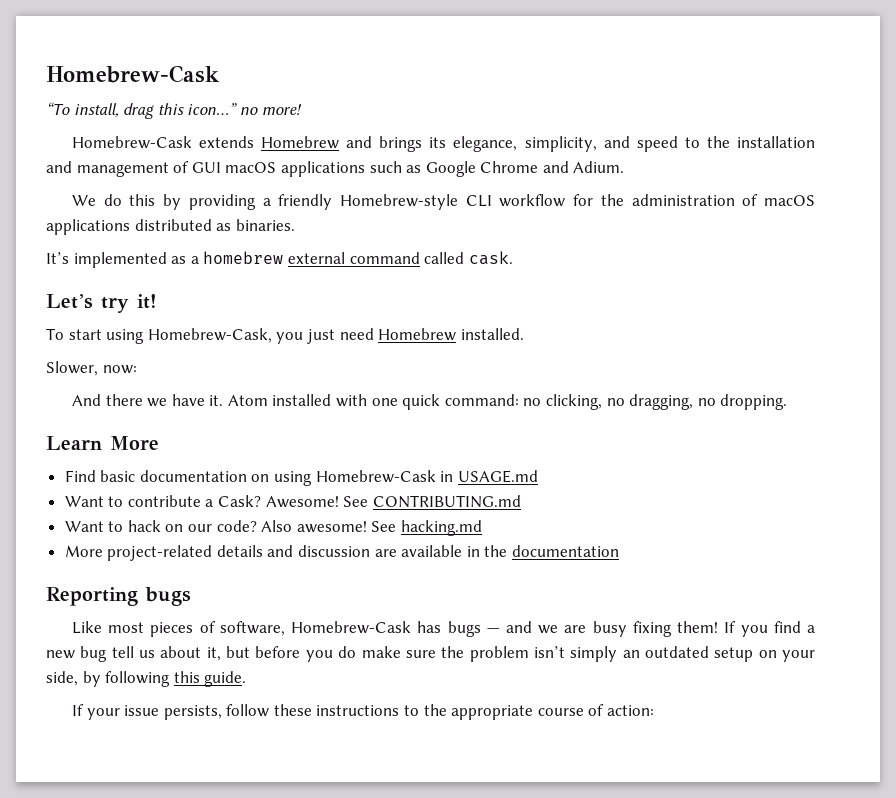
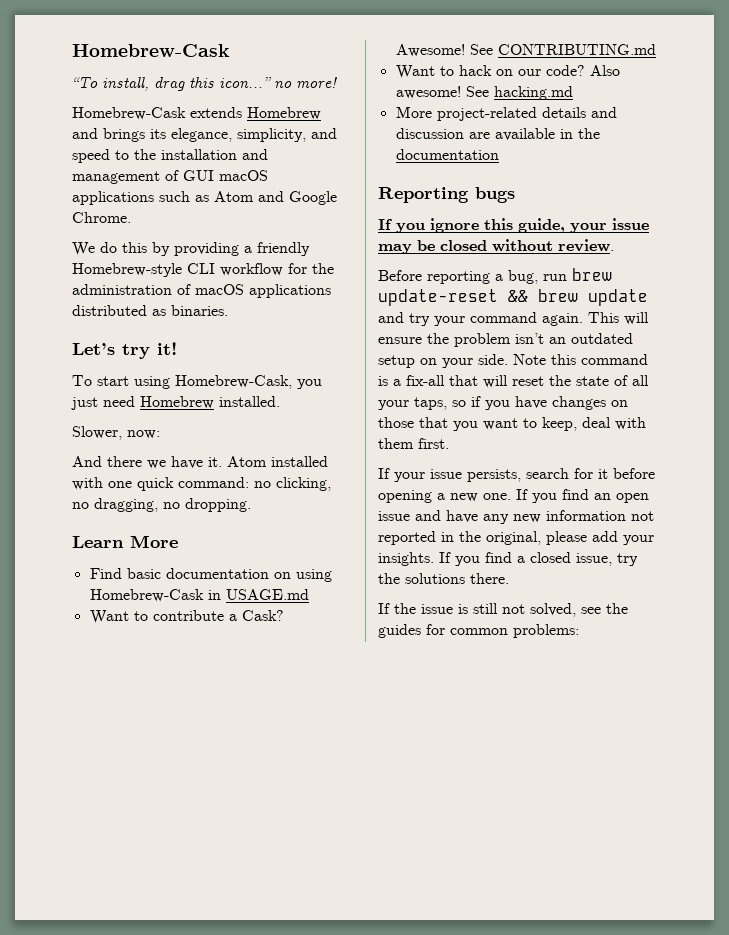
[425,161,625,177] Google Chrome and Adium. -> [214,191,337,205] [72,212,131,223] Atom and Google Chrome.
[46,251,513,268] // It’s implemented as a homebrew external command called cask. -> (228, 310) none
[71,621,815,637] [46,646,436,662] Like most pieces of software, Homebrew-Cask has bugs — and we are busy fixing them! If you find a new bug tell us about it, but before you do make sure -> [378,218,649,233] [378,239,614,254] [378,268,612,284] [378,289,648,306] [378,312,649,326] [378,337,422,344] If you ignore this guide, your issue may be closed without review. // Before reporting a bug, run brew update-reset && brew update and try your command again. This will ensure
[570,646,618,662] simply -> (544, 338) none
[46,671,247,687] [71,704,655,720] side, by following this guide. // If your issue persists, follow these instructions to the appropriate course of action: -> [478,354,648,365] [378,375,649,388] [378,396,628,410] [378,417,646,431] [378,438,449,449] [378,468,655,482] [378,489,649,503] [378,510,654,524] [378,531,654,545] [378,552,638,566] [378,573,509,584] [378,603,628,617] [378,624,579,638] side. Note this command is a fix-all that will reset the state of all your taps, so if you have changes on those that you want to keep, deal with them first. // If your issue persists, search for it before opening a new one. If you find an open issue and have any new information not reported in the original, please add your insights. If you find a closed issue, try the solutions there. // If the issue is still not solved, see the guides for common problems:

